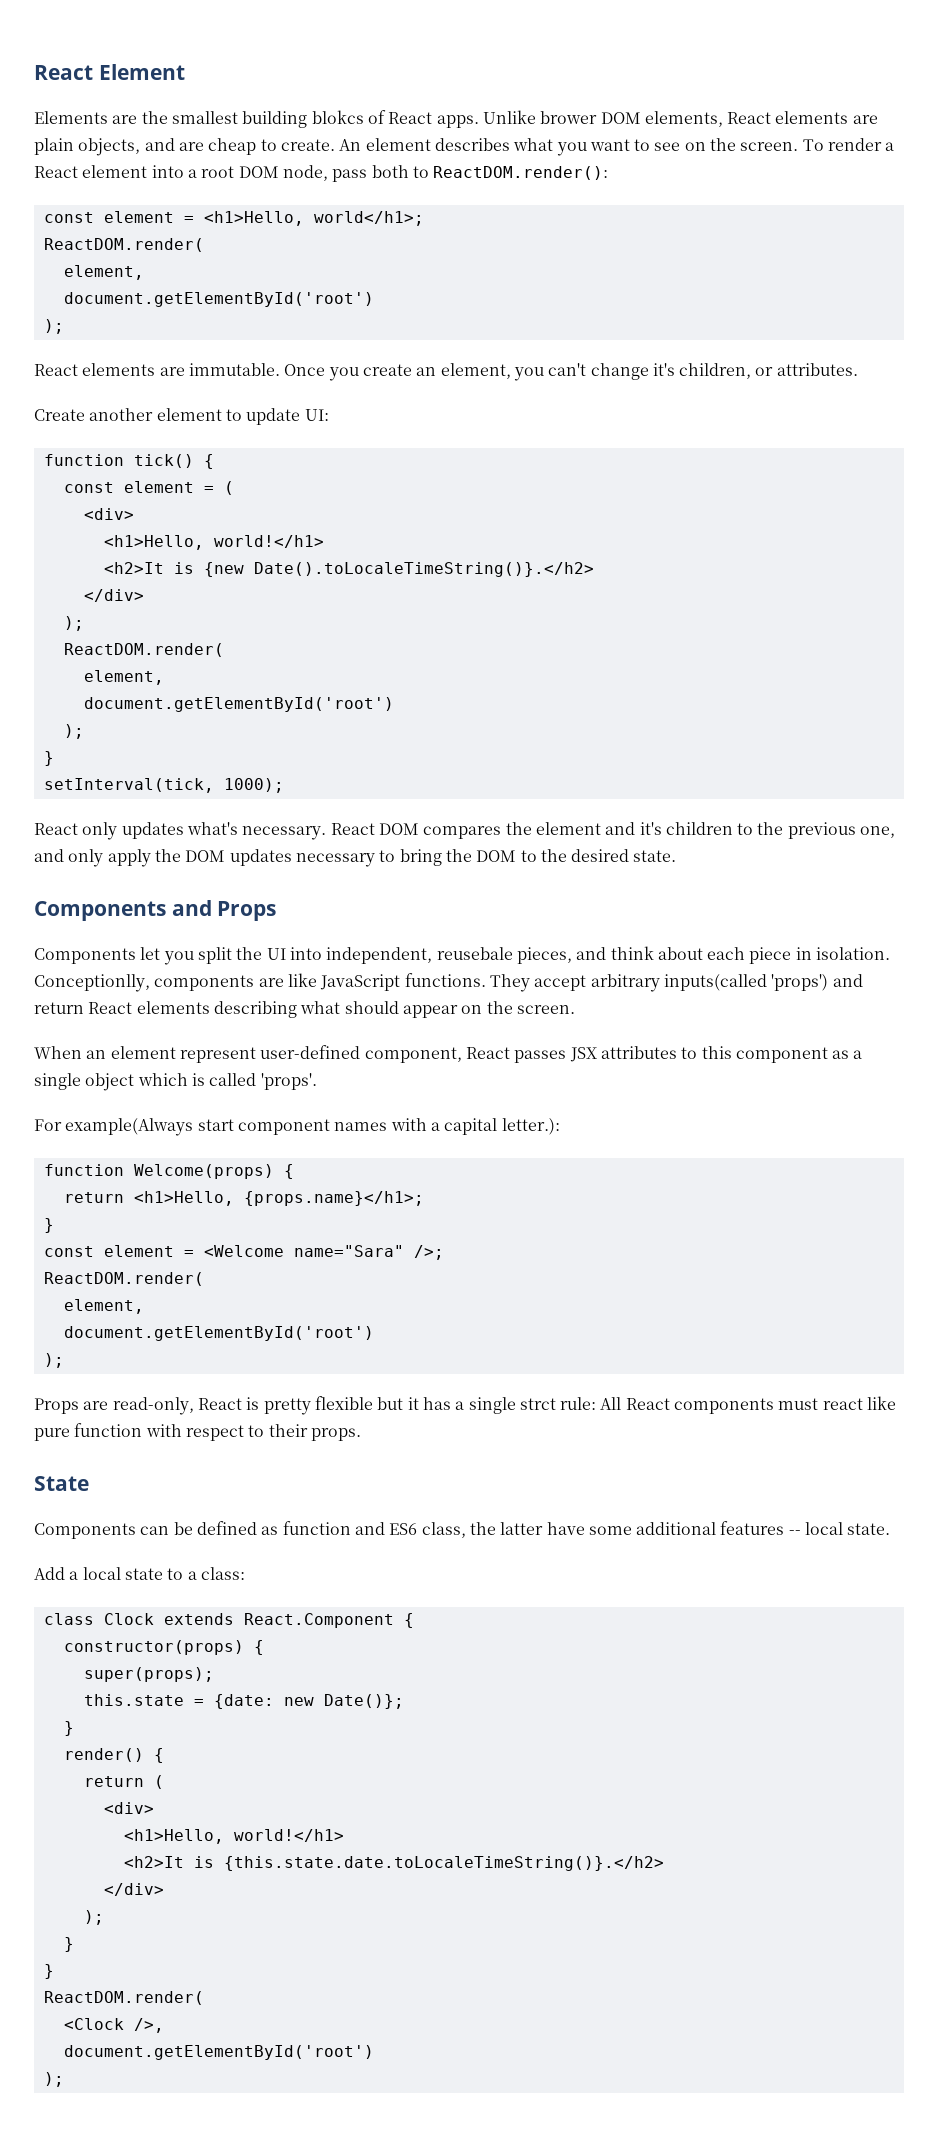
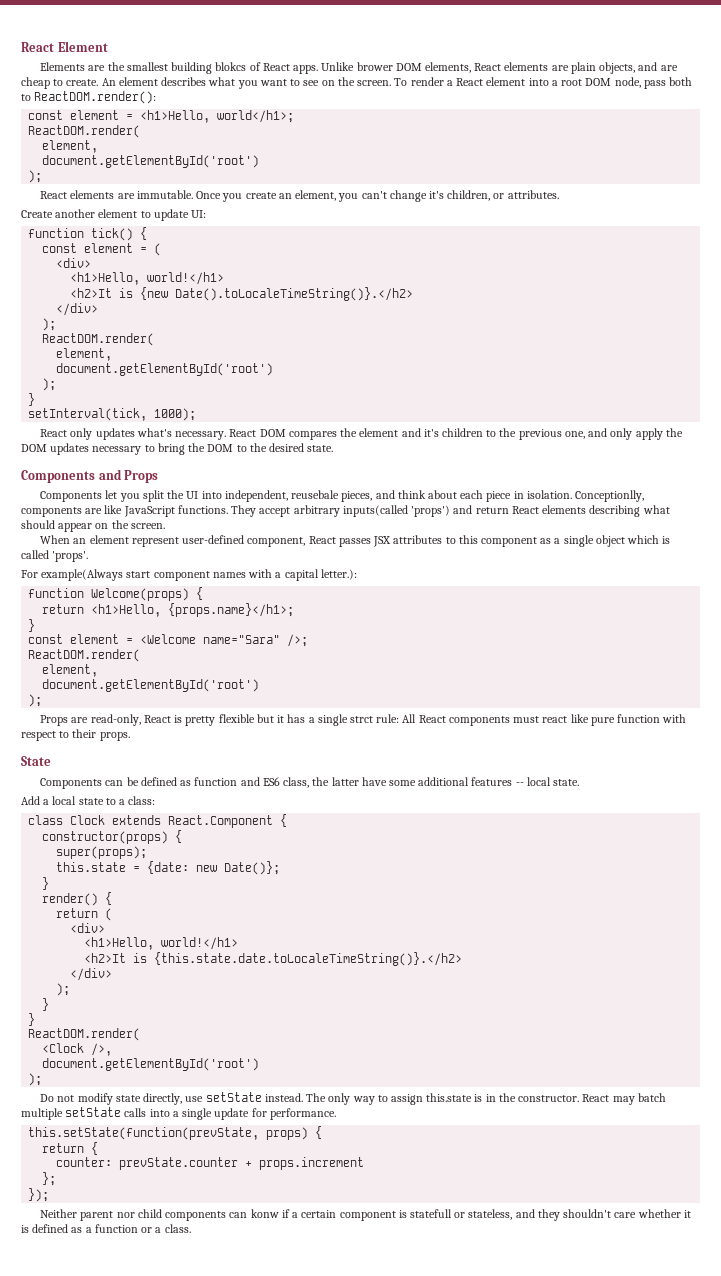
(64, 2079) none -> [40,1092,666,1105] [21,1107,336,1120] [28,1126,323,1140] [42,1142,99,1155] [56,1157,365,1170] [42,1172,57,1186] [28,1188,50,1202] [40,1209,691,1221] [21,1224,191,1233] // Do not modify state directly, use setState instead. The only way to assign this.state is in the constructor. React may batch multiple setState calls into a single update for performance. // this.setState(function(prevState, props) { // return { // counter: prevState.counter + props.increment // }; // }); // Neither parent nor child components can konw if a certain component is statefull or stateless, and they shouldn't care whether it is defined as a function or a class.

